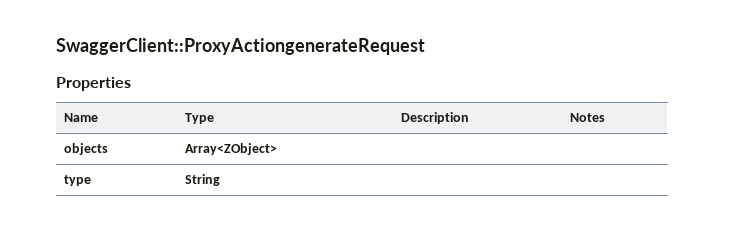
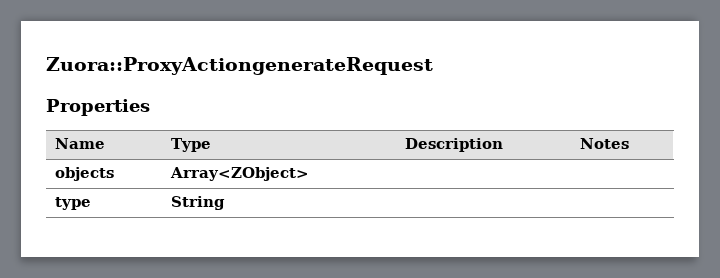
[56,38,425,55] SwaggerClient::ProxyActiongenerateRequest -> [46,57,433,75] Zuora::ProxyActiongenerateRequest

